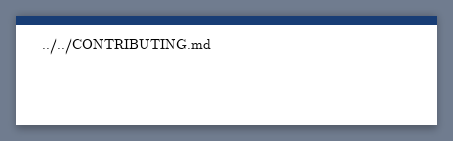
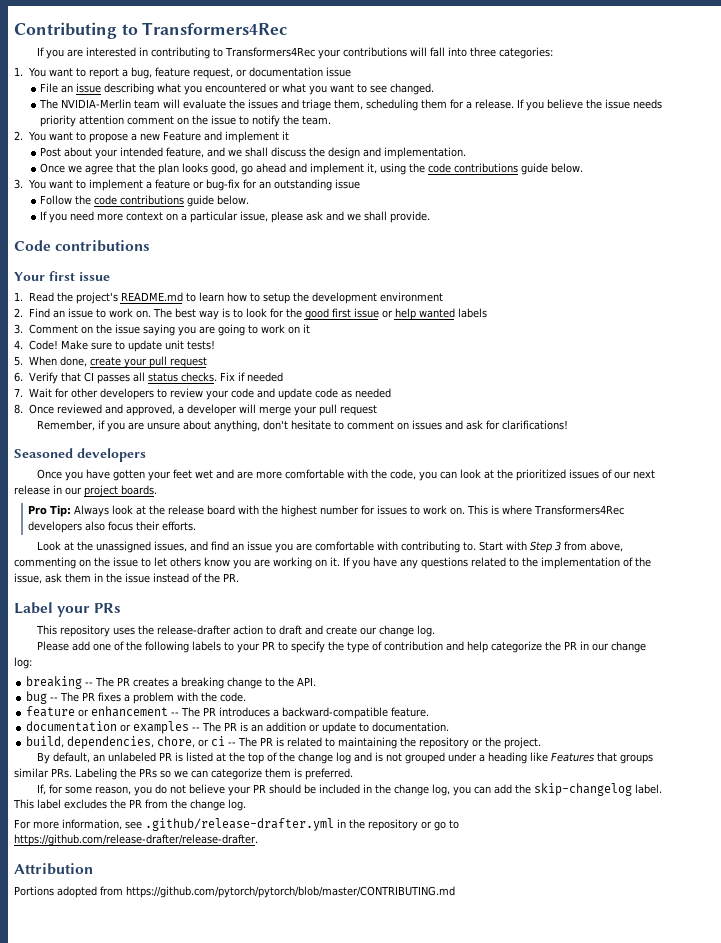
[42,38,211,55] ../../CONTRIBUTING.md -> [14,22,288,39] [37,47,554,59] [14,67,352,79] [40,83,435,95] [39,99,663,111] [40,115,332,127] [14,131,290,143] [40,147,467,159] [40,163,584,175] [14,179,361,191] [40,195,250,207] [40,211,431,223] [14,240,151,252] [14,271,110,281] [14,292,443,304] [14,308,487,320] [14,324,310,336] [14,340,215,352] [14,356,207,368] [14,372,283,384] [14,388,391,400] [14,404,377,416] [37,420,569,432] [14,448,146,462] [37,469,656,481] [14,485,157,497] [28,505,625,517] [28,521,197,533] [37,541,624,553] [14,557,651,569] [14,573,239,584] [14,602,122,617] [36,625,436,637] [37,641,647,653] [14,657,32,669] [26,676,317,689] [26,691,247,704] [26,706,430,719] [26,721,450,734] [26,736,542,749] [37,752,654,764] [14,768,353,780] [37,783,663,796] [13,799,246,811] [14,818,459,831] [14,834,258,846] [14,863,93,875] [14,886,455,898] Contributing to Transformers4Rec // If you are interested in contributing to Transformers4Rec your contributions will fall into three categories: // 1. You want to report a bug, feature request, or documentation issue // File an issue describing what you encountered or what you want to see changed. // The NVIDIA-Merlin team will evaluate the issues and triage them, scheduling them for a release. If you believe the issue needs priority attention comment on the issue to notify the team. // 2. You want to propose a new Feature and implement it // Post about your intended feature, and we shall discuss the design and implementation. // Once we agree that the plan looks good, go ahead and implement it, using the code contributions guide below. // 3. You want to implement a feature or bug-fix for an outstanding issue // Follow the code contributions guide below. // If you need more context on a particular issue, please ask and we shall provide. // Code contributions // Your first issue // 1. Read the project's README.md to learn how to setup the development environment // 2. Find an issue to work on. The best way is to look for the good first issue or help wanted labels // 3. Comment on the issue saying you are going to work on it // 4. Code! Make sure to update unit tests! // 5. When done, create your pull request // 6. Verify that CI passes all status checks. Fix if needed // 7. Wait for other developers to review your code and update code as needed // 8. Once reviewed and approved, a developer will merge your pull request // Remember, if you are unsure about anything, don't hesitate to comment on issues and ask for clarifications! // Seasoned developers // Once you have gotten your feet wet and are more comfortable with the code, you can look at the prioritized issues of our next release in our project boards. // Pro Tip: Always look at the release board with the highest number for issues to work on. This is where Transformers4Rec developers also focus their efforts. // Look at the unassigned issues, and find an issue you are comfortable with contributing to. Start with Step 3 from above, commenting on the issue to let others know you are working on it. If you have any questions related to the implementation of the issue, ask them in the issue instead of the PR. // Label your PRs // This repository uses the release-drafter action to draft and create our change log. // Please add one of the following labels to your PR to specify the type of contribution and help categorize the PR in our change log: // breaking -- The PR creates a breaking change to the API. // bug -- The PR fixes a problem with the code. // feature or enhancement -- The PR introduces a backward-compatible feature. // documentation or examples -- The PR is an addition or update to documentation. // build, dependencies, chore, or ci -- The PR is related to maintaining the repository or the project. // By default, an unlabeled PR is listed at the top of the change log and is not grouped under a heading like Features that groups similar PRs. Labeling the PRs so we can categorize them is preferred. // If, for some reason, you do not believe your PR should be included in the change log, you can add the skip-changelog label. This label excludes the PR from the change log. // For more information, see .github/release-drafter.yml in the repository or go to https://github.com/release-drafter/release-drafter. // Attribution // Portions adopted from https://github.com/pytorch/pytorch/blob/master/CONTRIBUTING.md

